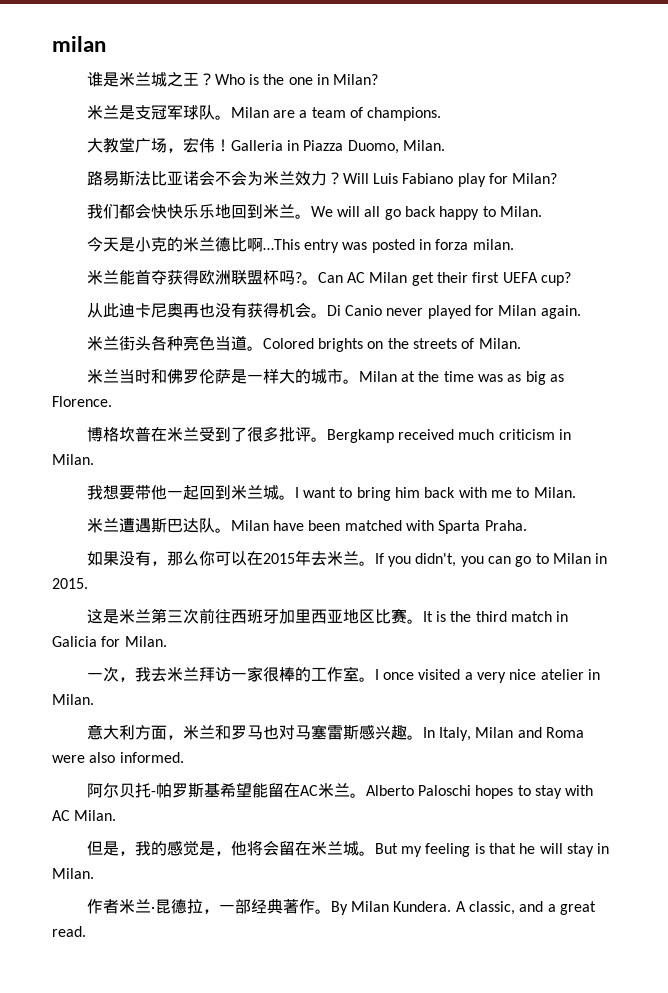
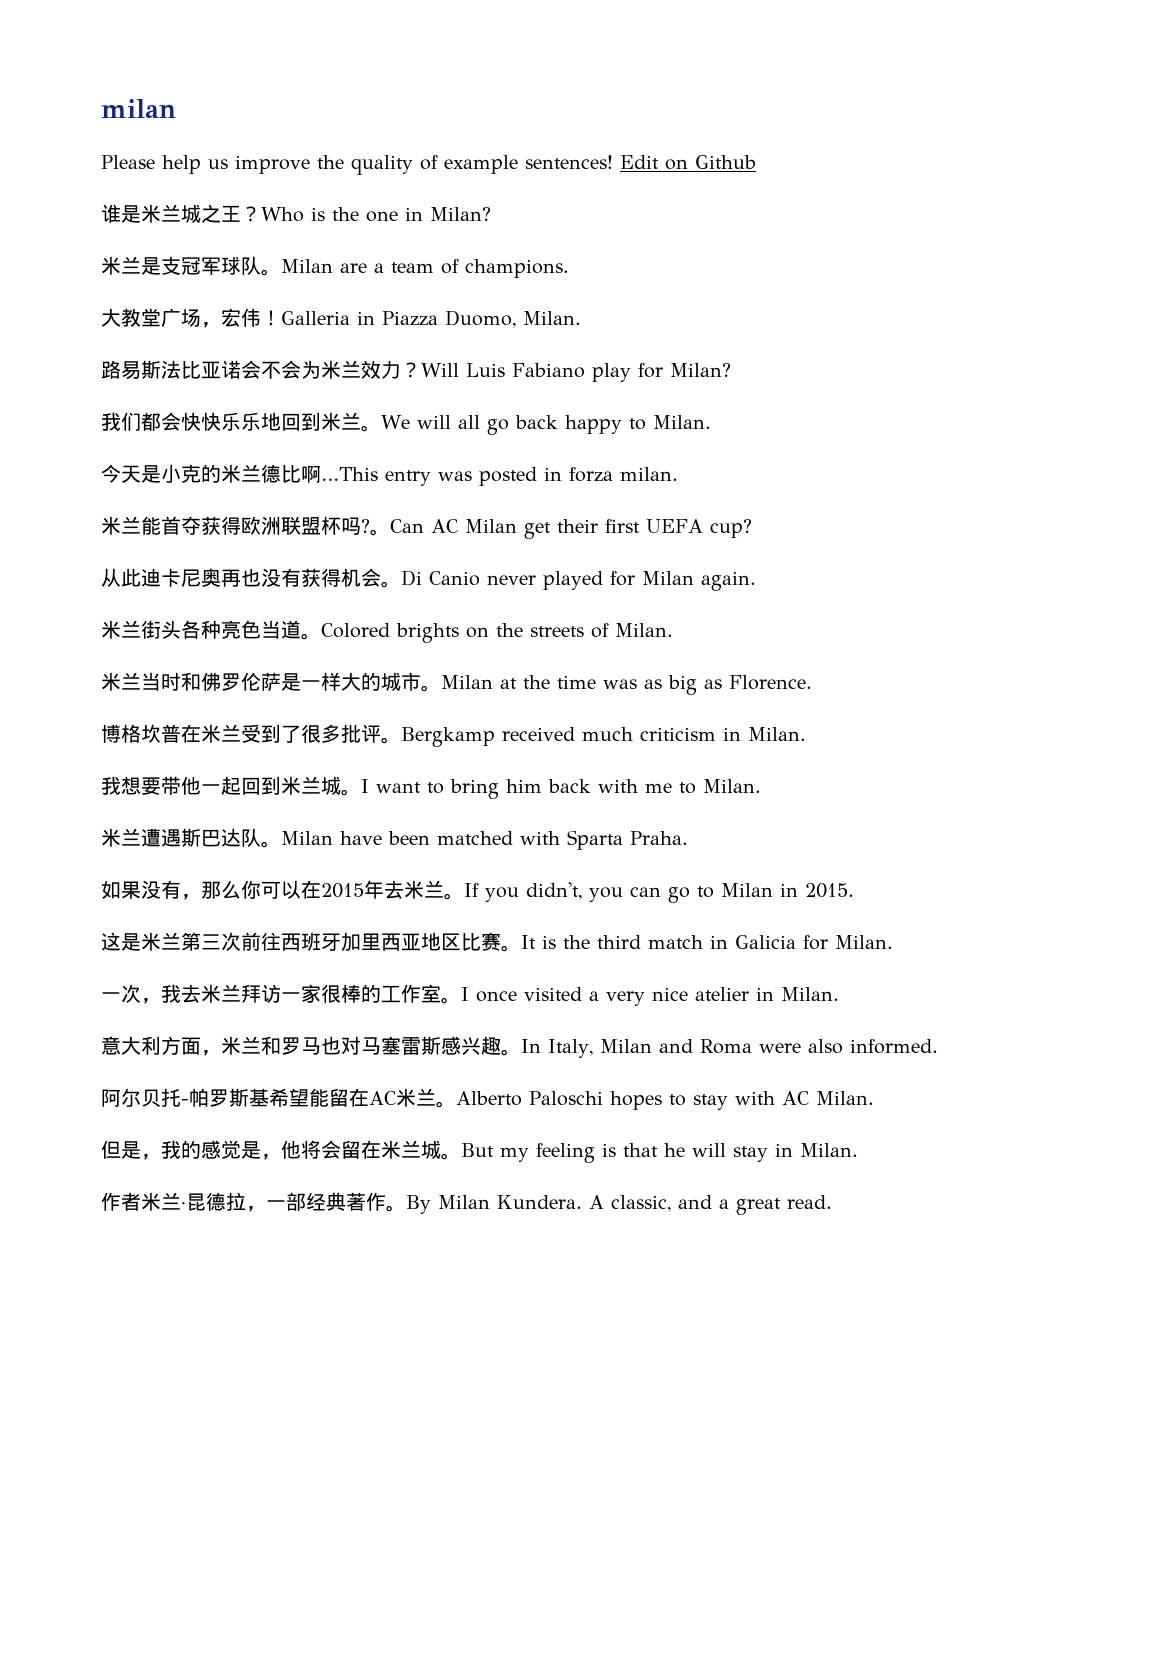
(106, 44) none -> [101,155,756,175] // Please help us improve the quality of example sentences! Edit on Github

